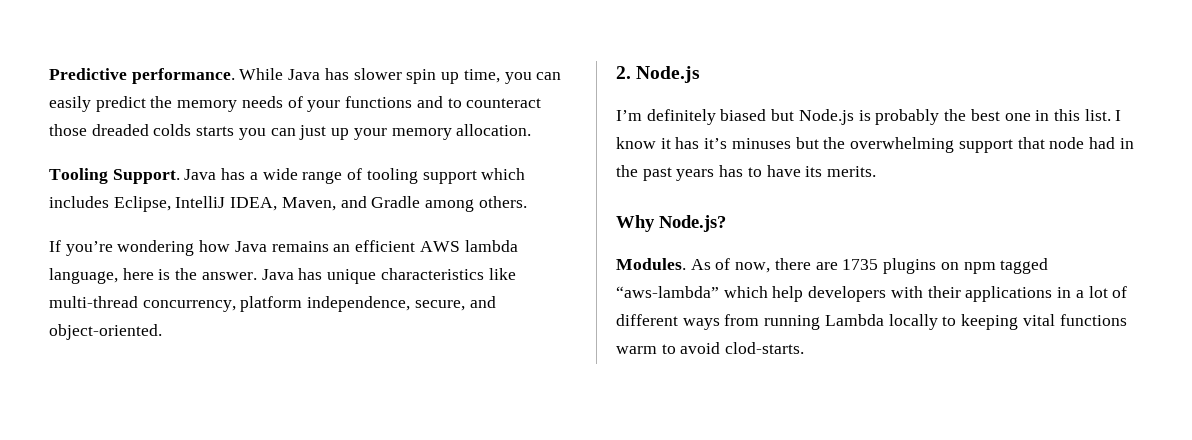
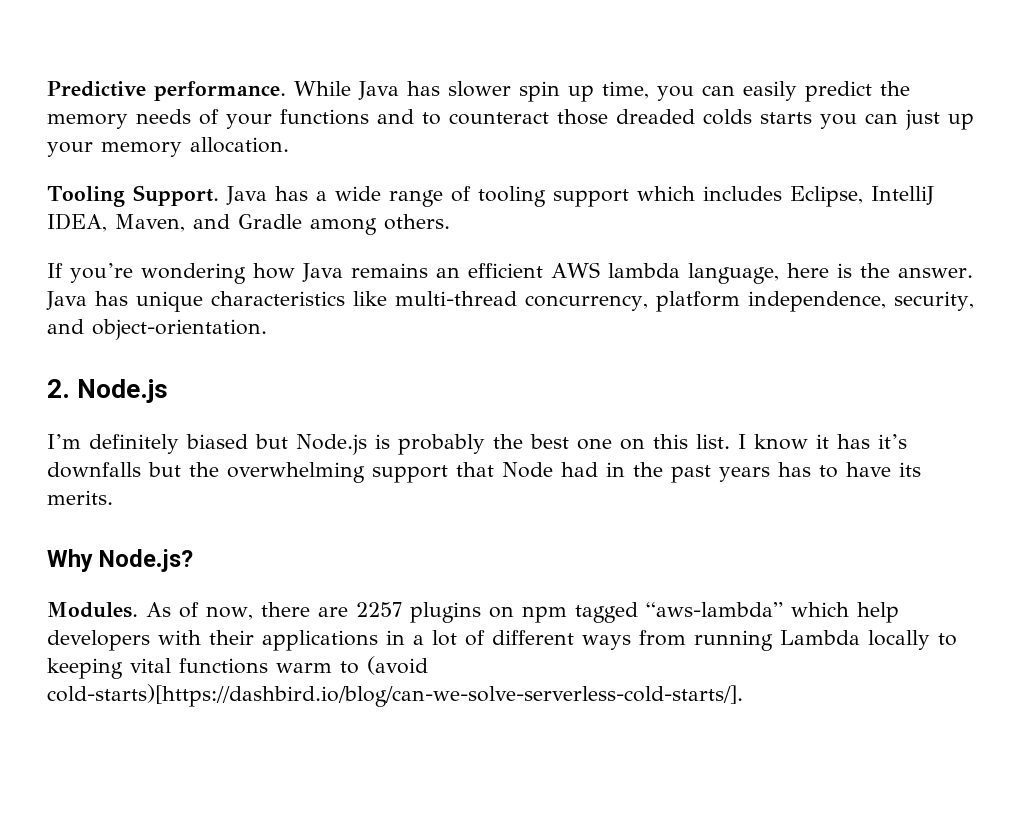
[414,296,496,311] [49,324,162,340] secure, and object-oriented. -> [893,291,974,311] [47,319,267,340] security, and object-orientation.
[1035,110,1050,121] in -> [620,438,645,450] on
[731,138,791,149] minuses -> [47,462,141,478] downfalls
[1049,137,1085,149] node -> [502,462,553,478] Node
[842,259,879,270] 1735 -> [355,602,402,617] 2257
[680,342,805,354] avoid clod-starts. -> [367,656,428,675] [47,684,743,707] (avoid cold-starts)[https://dashbird.io/blog/can-we-solve-serverless-cold-starts/].

